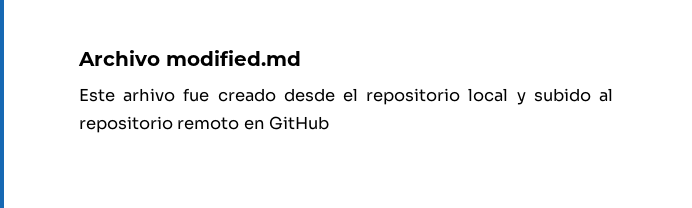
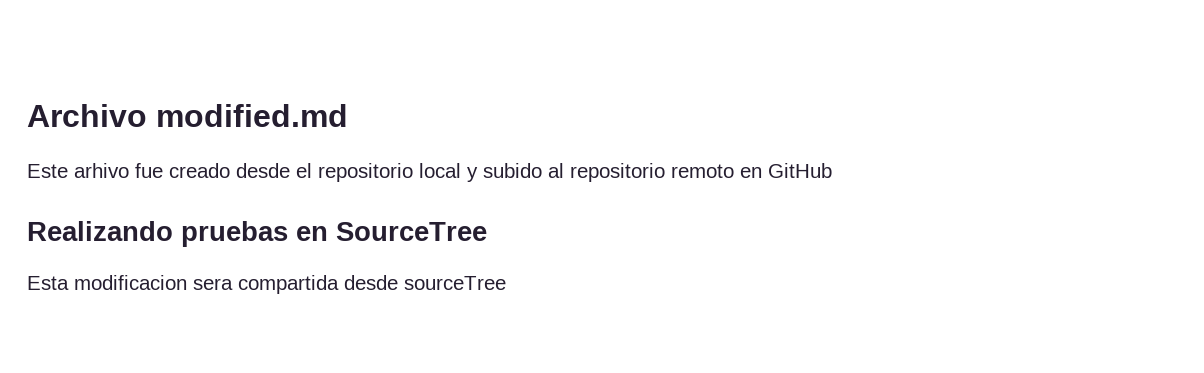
(330, 123) none -> [27,221,487,247] [27,275,506,294] // Realizando pruebas en SourceTree // Esta modificacion sera compartida desde sourceTree

